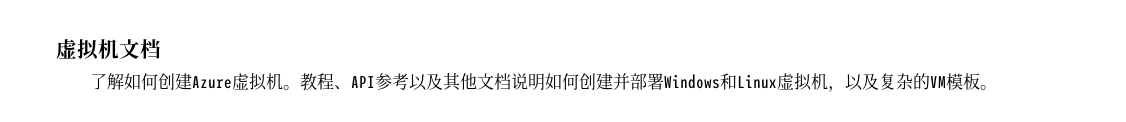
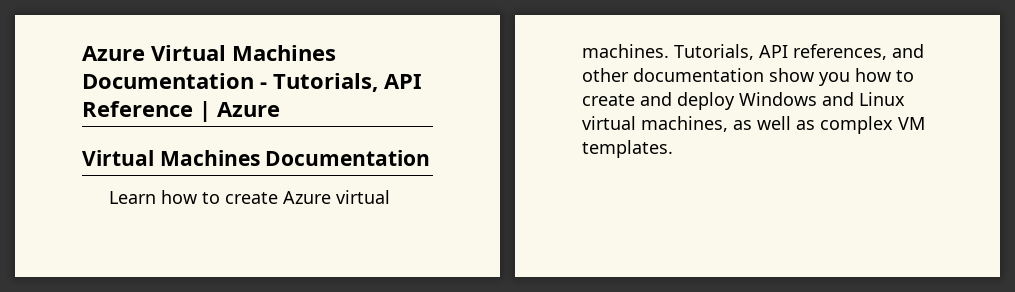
[56,39,161,60] [90,72,998,92] 虚拟机文档 // 了解如何创建Azure虚拟机。教程、API参考以及其他文档说明如何创建并部署Windows和Linux虚拟机，以及复杂的VM模板。 -> [82,45,336,61] [82,73,422,92] [82,101,280,122] [82,150,431,166] [108,190,390,204] [582,44,924,60] [582,68,914,86] [582,92,905,110] [582,116,925,134] [582,140,673,158] Azure Virtual Machines Documentation - Tutorials, API Reference | Azure // Virtual Machines Documentation // Learn how to create Azure virtual machines. Tutorials, API references, and other documentation show you how to create and deploy Windows and Linux virtual machines, as well as complex VM templates.

